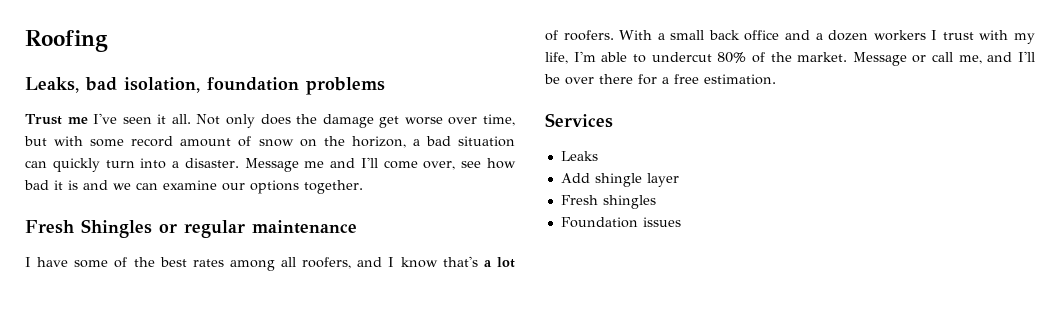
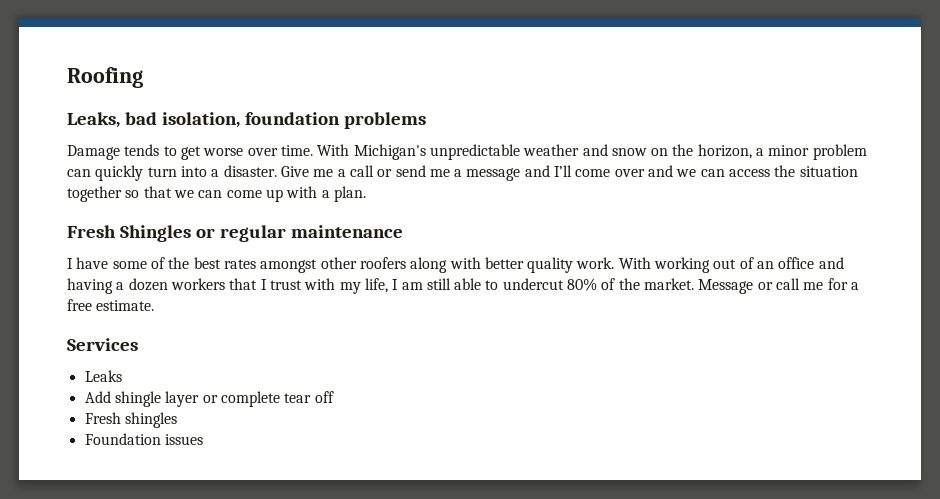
[25,113,516,128] [24,136,252,147] Trust me I've seen it all. Not only does the damage get worse over time, but with some record amount of -> [67,144,608,160] Damage tends to get worse over time. With Michigan's unpredictable weather and
[425,136,515,147] bad situation -> [768,144,867,160] minor problem
[244,157,516,172] [24,180,363,194] Message me and I'll come over, see how bad it is and we can examine our options together. -> [280,165,858,181] [67,186,366,202] Give me a call or send me a message and I’ll come over and we can access the situation together so that we can come up with a plan.
[229,256,515,271] [545,30,740,41] among all roofers, and I know that's a lot of roofers. With a small back -> [260,257,775,273] amongst other roofers along with better quality work. With working out of an
(810, 35) none -> [67,278,113,294] having
(926, 35) none -> [229,278,258,290] that
[573,51,596,62] I'm -> [392,278,451,290] I am still
[958,51,1035,64] [544,74,633,85] me, and I'll be over there -> [803,282,824,290] me
[704,74,776,85] estimation. -> [96,300,155,311] estimate.
(679, 180) none -> [202,391,334,407] or complete tear off

